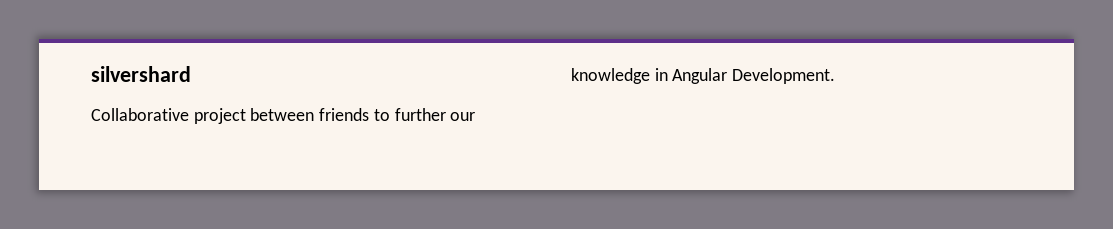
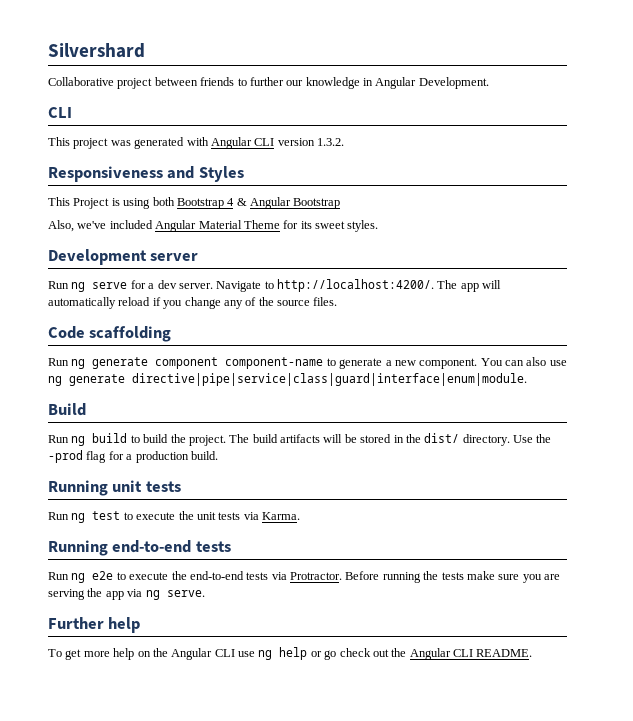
[91,66,191,82] silvershard -> [48,43,145,58] Silvershard
(836, 76) none -> [48,107,72,118] [48,137,344,149] [48,166,244,182] [48,197,341,209] [48,220,379,232] [48,249,199,265] [48,279,502,292] [48,297,338,309] [48,326,172,342] [48,357,567,369] [48,373,527,386] [48,403,86,416] [48,433,552,446] [48,450,218,463] [48,480,181,496] [48,511,300,523] [48,540,231,556] [48,571,560,583] [48,588,205,600] [48,617,141,633] [48,647,533,660] // CLI // This project was generated with Angular CLI version 1.3.2. // Responsiveness and Styles // This Project is using both Bootstrap 4 & Angular Bootstrap // Also, we've included Angular Material Theme for its sweet styles. // Development server // Run ng serve for a dev server. Navigate to http://localhost:4200/. The app will automatically reload if you change any of the source files. // Code scaffolding // Run ng generate component component-name to generate a new component. You can also use ng generate directive|pipe|service|class|guard|interface|enum|module. // Build // Run ng build to build the project. The build artifacts will be stored in the dist/ directory. Use the -prod flag for a production build. // Running unit tests // Run ng test to execute the unit tests via Karma. // Running end-to-end tests // Run ng e2e to execute the end-to-end tests via Protractor. Before running the tests make sure you are serving the app via ng serve. // Further help // To get more help on the Angular CLI use ng help or go check out the Angular CLI README.

